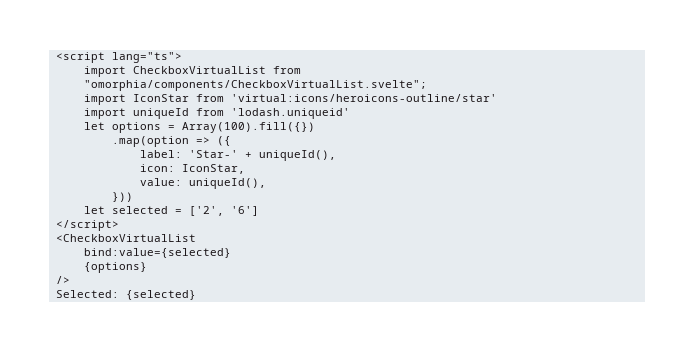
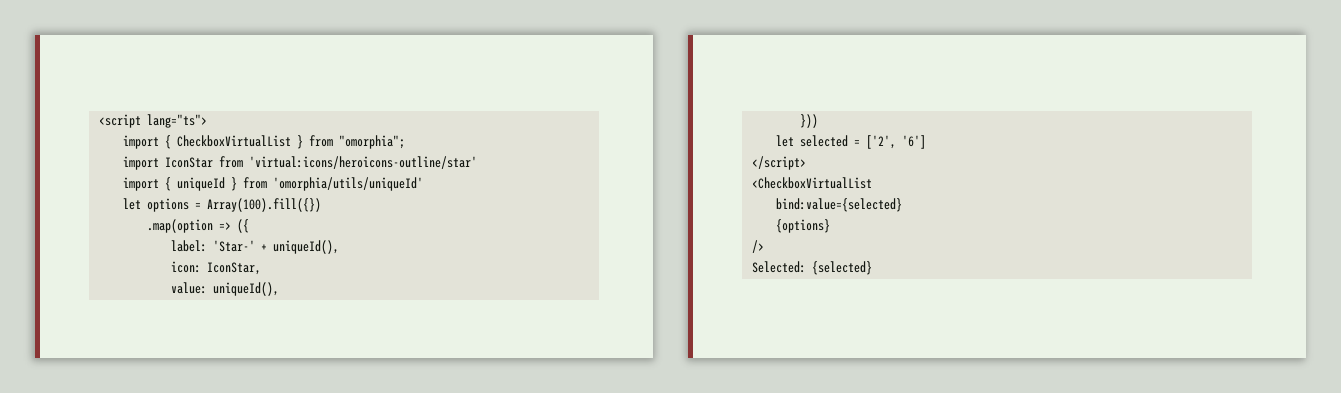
[132,66,301,74] [83,80,427,91] CheckboxVirtualList from "omorphia/components/CheckboxVirtualList.svelte"; -> [164,135,405,149] { CheckboxVirtualList } from "omorphia";
[132,108,350,119] uniqueId from 'lodash.uniqueid' -> [164,177,423,191] { uniqueId } from 'omorphia/utils/uniqueId'

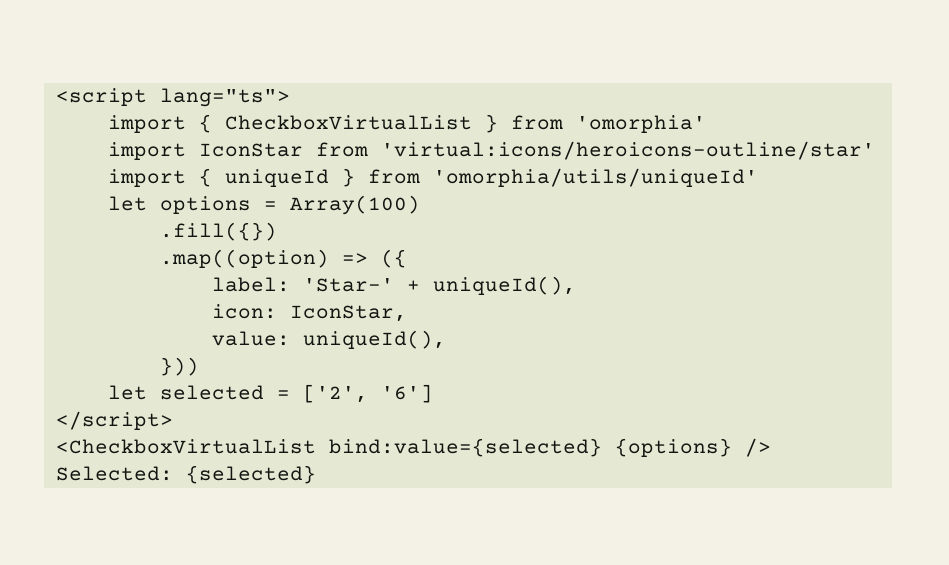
[338,135,405,149] "omorphia"; -> [575,115,706,133] 'omorphia'
[206,198,321,212] [146,219,213,233] Array(100).fill({}) // .map(option -> [289,195,420,215] [159,222,277,241] [159,249,329,268] Array(100) // .fill({}) // .map((option)
(872, 183) // -> (316, 446) none
(902, 205) // -> (602, 447) none
(830, 226) // -> (732, 447) none

